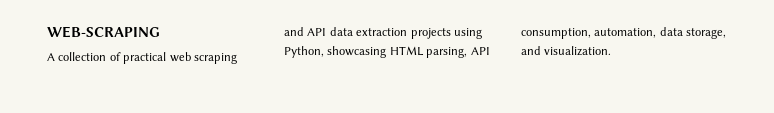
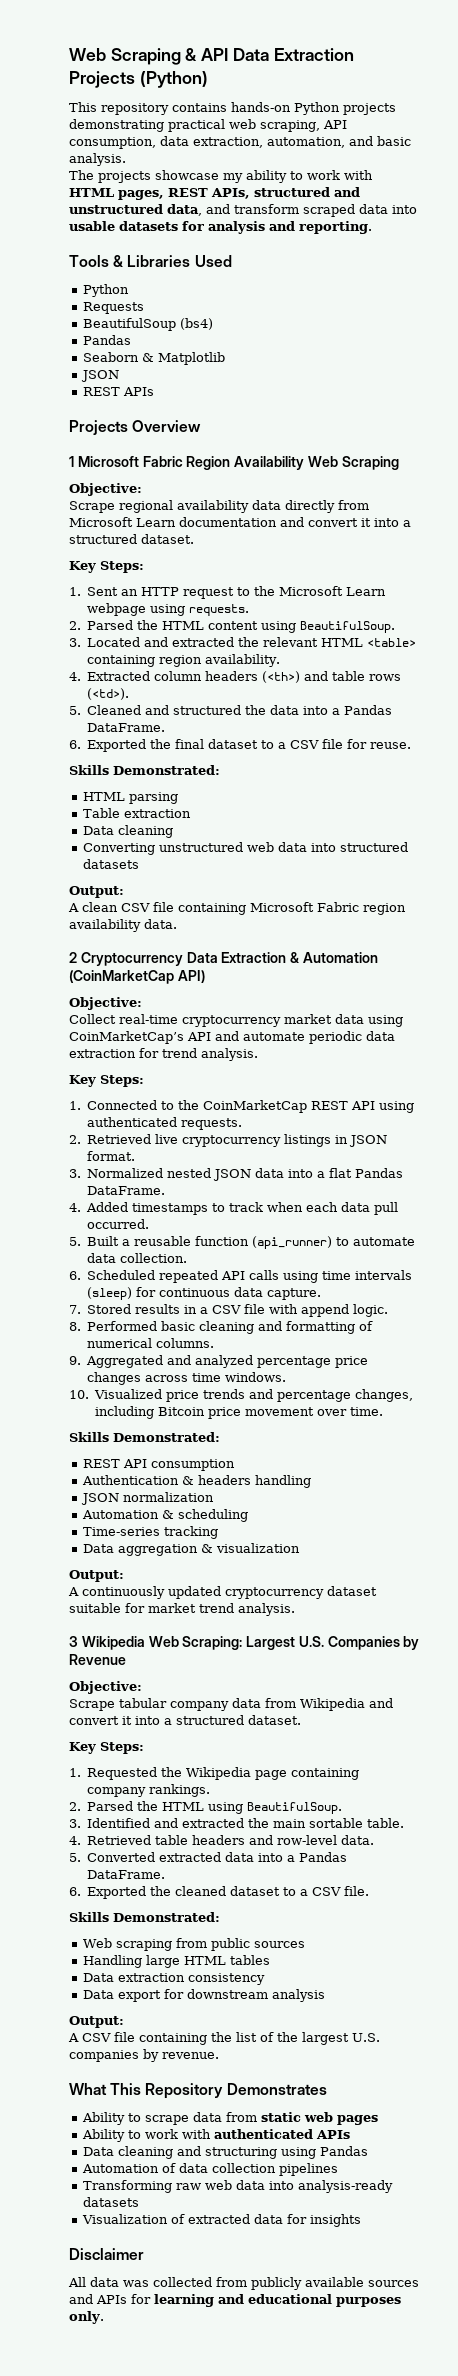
[47,26,160,38] [47,52,237,64] [284,27,482,39] [284,46,490,58] [521,27,727,39] [521,46,612,56] WEB-SCRAPING // A collection of practical web scraping and API data extraction projects using Python, showcasing HTML parsing, API consumption, automation, data storage, and visualization. -> [69,48,354,65] [69,71,208,88] [69,102,396,115] [69,119,347,132] [69,136,411,149] [69,153,126,166] [69,170,373,183] [69,187,360,200] [69,204,417,217] [69,221,372,234] [69,255,232,267] [82,284,129,297] [82,302,144,314] [82,318,213,331] [82,335,131,345] [82,352,225,365] [80,370,119,382] [82,387,154,396] [69,420,202,435] [69,456,399,470] [69,483,142,496] [69,500,369,513] [69,517,411,527] [69,534,194,544] [69,561,144,573] [69,586,387,599] [87,603,250,616] [69,620,396,633] [69,637,417,647] [87,654,281,667] [69,671,402,683] [87,688,130,700] [69,705,393,715] [87,723,166,732] [69,739,412,752] [69,765,220,775] [82,792,178,804] [82,808,191,818] [82,825,173,838] [82,842,408,855] [82,859,139,869] [69,886,124,898] [68,902,406,915] [69,919,177,932] [69,952,378,966] [69,970,205,984] [69,997,142,1010] [69,1014,403,1027] [69,1031,395,1044] [69,1048,258,1061] [69,1075,144,1087] [69,1100,415,1113] [87,1117,243,1130] [69,1134,388,1147] [87,1151,136,1161] [69,1168,404,1181] [87,1186,166,1195] [69,1202,399,1215] [87,1219,150,1229] [69,1236,416,1249] [87,1253,188,1263] [69,1270,413,1283] [87,1287,322,1300] [69,1304,389,1317] [69,1321,374,1334] [87,1338,215,1348] [69,1355,369,1368] [87,1372,287,1385] [69,1389,414,1402] [95,1406,384,1419] [69,1432,220,1442] [82,1459,235,1471] [81,1475,311,1488] [80,1492,214,1505] [81,1509,248,1522] [82,1526,218,1539] [82,1543,300,1556] [69,1570,124,1582] [68,1586,377,1599] [69,1603,295,1616] [69,1636,420,1650] [69,1654,126,1665] [69,1681,142,1694] [69,1698,393,1711] [69,1715,301,1725] [69,1742,144,1754] [69,1767,360,1780] [87,1784,211,1797] [69,1801,343,1814] [69,1818,405,1828] [69,1835,375,1845] [69,1852,348,1862] [87,1870,166,1879] [69,1886,370,1899] [69,1912,220,1922] [82,1938,305,1951] [82,1955,270,1968] [82,1973,265,1985] [82,1989,325,2002] [69,2016,124,2028] [68,2032,380,2045] [69,2049,219,2062] [69,2083,327,2099] [81,2112,378,2125] [81,2129,350,2142] [82,2146,368,2159] [81,2163,338,2176] [82,2180,393,2193] [82,2197,139,2207] [81,2214,361,2227] [69,2248,144,2260] [68,2277,419,2290] [69,2294,401,2307] [69,2311,104,2324] Web Scraping & API Data Extraction Projects (Python) // This repository contains hands-on Python projects demonstrating practical web scraping, API consumption, data extraction, automation, and basic analysis. // The projects showcase my ability to work with HTML pages, REST APIs, structured and unstructured data, and transform scraped data into usable datasets for analysis and reporting. // Tools & Libraries Used // Python // Requests // BeautifulSoup (bs4) // Pandas // Seaborn & Matplotlib // JSON // REST APIs // Projects Overview // 1 Microsoft Fabric Region Availability Web Scraping // Objective: // Scrape regional availability data directly from Microsoft Learn documentation and convert it into a structured dataset. // Key Steps: // 1. Sent an HTTP request to the Microsoft Learn webpage using requests. // 2. Parsed the HTML content using BeautifulSoup. // 3. Located and extracted the relevant HTML <table> containing region availability. // 4. Extracted column headers (<th>) and table rows (<td>). // 5. Cleaned and structured the data into a Pandas DataFrame. // 6. Exported the final dataset to a CSV file for reuse. // Skills Demonstrated: // HTML parsing // Table extraction // Data cleaning // Converting unstructured web data into structured datasets // Output: // A clean CSV file containing Microsoft Fabric region availability data. // 2 Cryptocurrency Data Extraction & Automation (CoinMarketCap API) // Objective: // Collect real-time cryptocurrency market data using CoinMarketCap’s API and automate periodic data extraction for trend analysis. // Key Steps: // 1. Connected to the CoinMarketCap REST API using authenticated requests. // 2. Retrieved live cryptocurrency listings in JSON format. // 3. Normalized nested JSON data into a flat Pandas DataFrame. // 4. Added timestamps to track when each data pull occurred. // 5. Built a reusable function (api_runner) to automate data collection. // 6. Scheduled repeated API calls using time intervals (sleep) for continuous data capture. // 7. Stored results in a CSV file with append logic. // 8. Performed basic cleaning and formatting of numerical columns. // 9. Aggregated and analyzed percentage price changes across time windows. // 10. Visualized price trends and percentage changes, including Bitcoin price movement over time. // Skills Demonstrated: // REST API consumption // Authentication & headers handling // JSON normalization // Automation & scheduling // Time-series tracking // Data aggregation & visualization // Output: // A continuously updated cryptocurrency dataset suitable for market trend analysis. // 3 Wikipedia Web Scraping: Largest U.S. Companies by Revenue // Objective: // Scrape tabular company data from Wikipedia and convert it into a structured dataset. // Key Steps: // 1. Requested the Wikipedia page containing company rankings. // 2. Parsed the HTML using BeautifulSoup. // 3. Identified and extracted the main sortable table. // 4. Retrieved table headers and row-level data. // 5. Converted extracted data into a Pandas DataFrame. // 6. Exported the cleaned dataset to a CSV file. // Skills Demonstrated: // Web scraping from public sources // Handling large HTML tables // Data extraction consistency // Data export for downstream analysis // Output: // A CSV file containing the list of the largest U.S. companies by revenue. // What This Repository Demonstrates // Ability to scrape data from static web pages // Ability to work with authenticated APIs // Data cleaning and structuring using Pandas // Automation of data collection pipelines // Transforming raw web data into analysis-ready datasets // Visualization of extracted data for insights // Disclaimer // All data was collected from publicly available sources and APIs for learning and educational purposes only.

